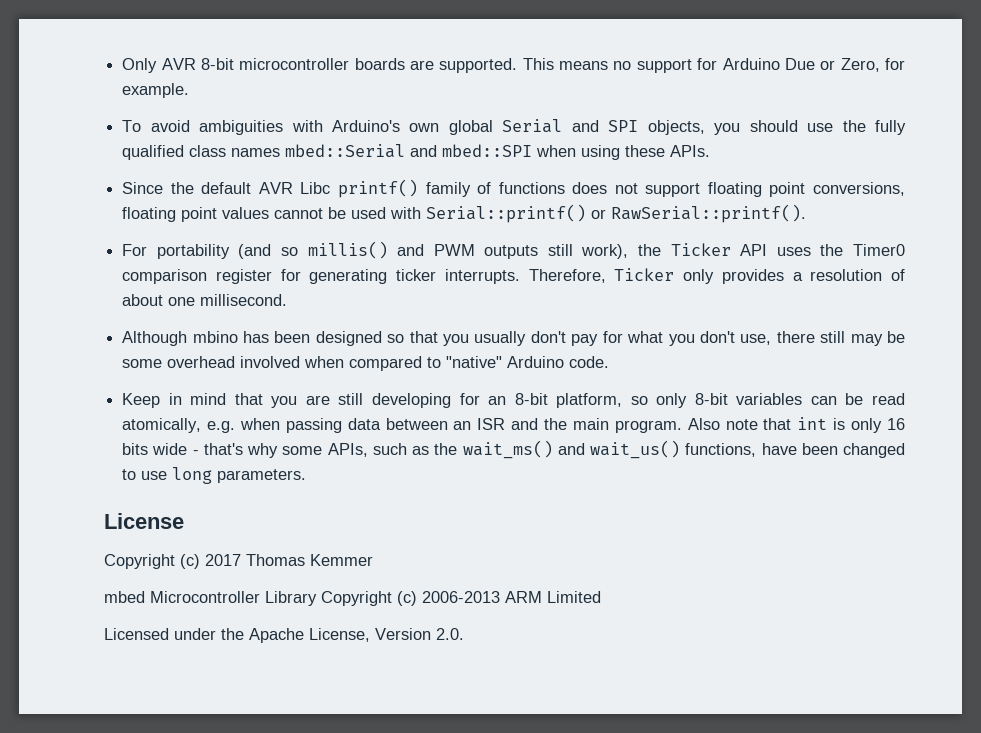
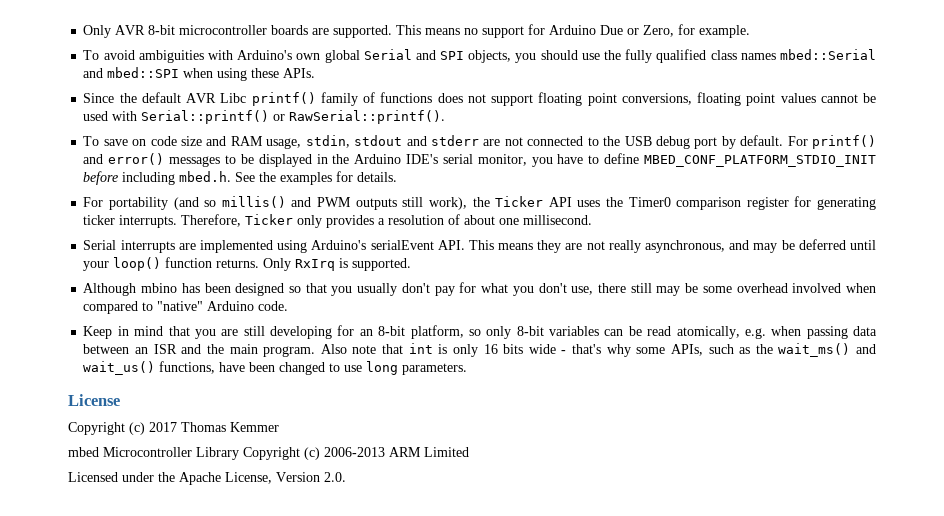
(807, 213) none -> [83,135,876,149] [83,153,877,167] [83,171,398,185] // To save on code size and RAM usage, stdin, stdout and stderr are not connected to the USB debug port by default. For printf() and error() messages to be displayed in the Arduino IDE's serial monitor, you have to define MBED_CONF_PLATFORM_STDIO_INIT before including mbed.h. See the examples for details.
(288, 300) none -> [83,239,876,253] [83,257,412,271] // Serial interrupts are implemented using Arduino's serialEvent API. This means they are not really asynchronous, and may be deferred until your loop() function returns. Only RxIrq is supported.

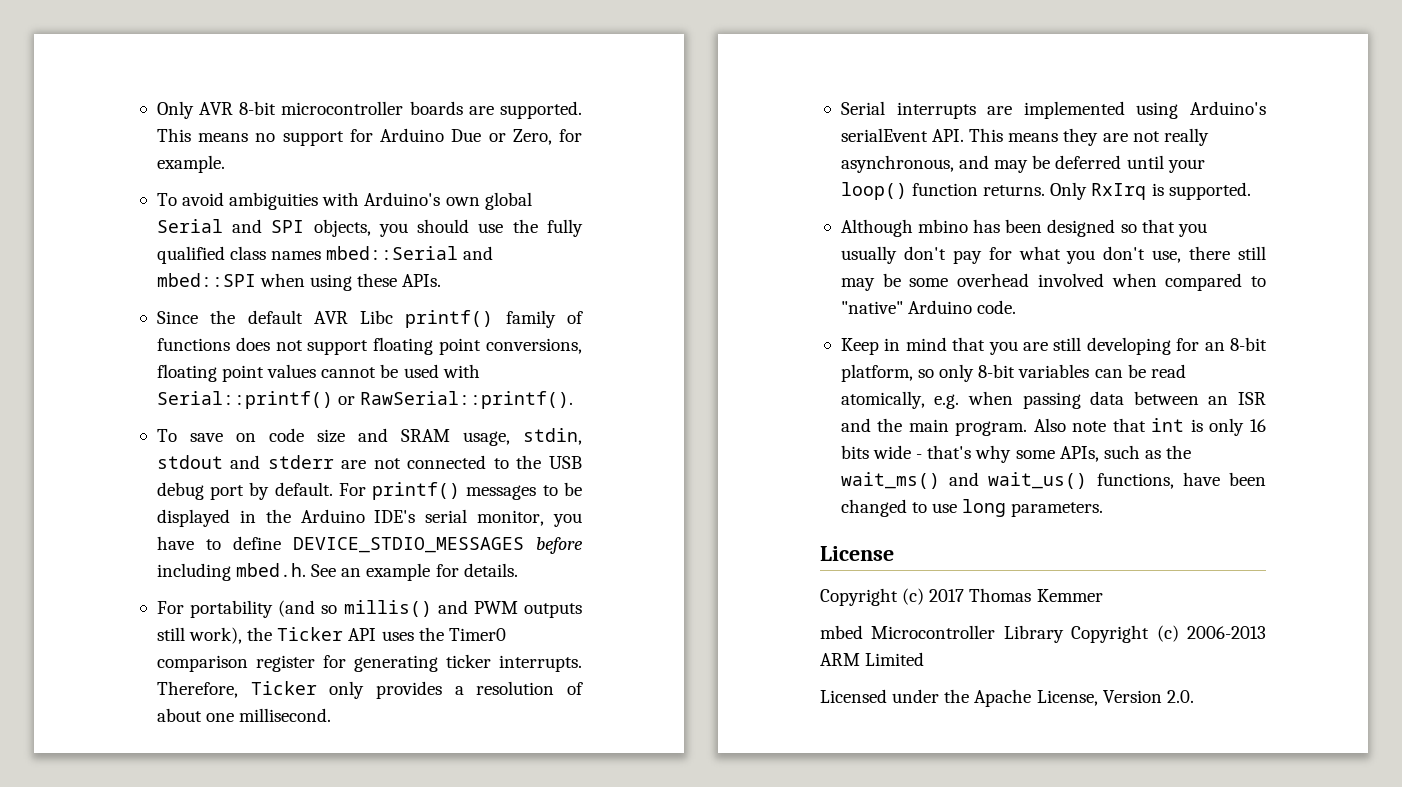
[230,136,263,146] RAM -> [400,429,450,442] SRAM
[83,153,165,165] and error() -> (461, 491) none
[644,155,877,167] MBED_CONF_PLATFORM_STDIO_INIT -> [292,537,524,553] DEVICE_STDIO_MESSAGES
[259,172,333,185] the examples -> [341,563,431,581] an example

